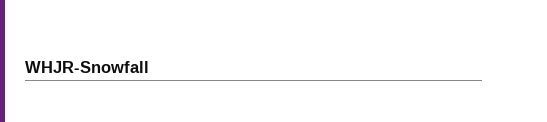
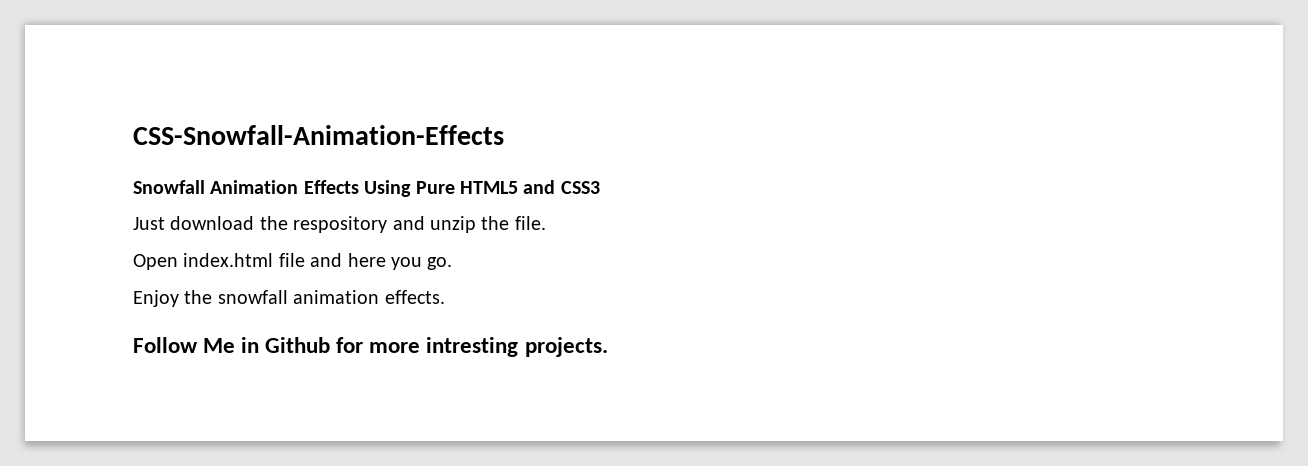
[25,61,149,73] WHJR-Snowfall -> [133,125,504,145] [133,180,600,197] [133,216,546,233] [133,253,453,270] [133,290,445,307] [133,337,608,357] CSS-Snowfall-Animation-Effects // Snowfall Animation Effects Using Pure HTML5 and CSS3 // Just download the respository and unzip the file. // Open index.html file and here you go. // Enjoy the snowfall animation effects. // Follow Me in Github for more intresting projects.

